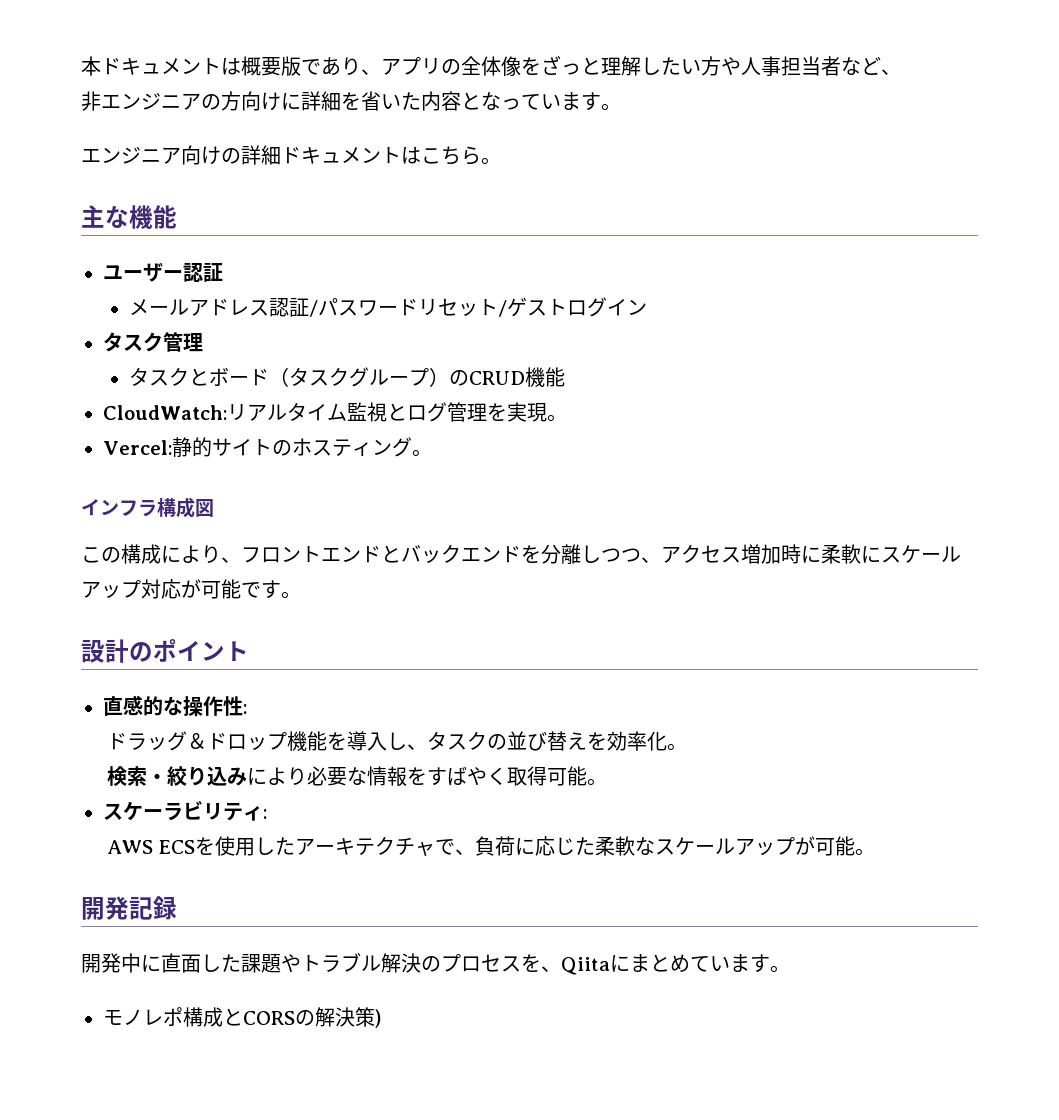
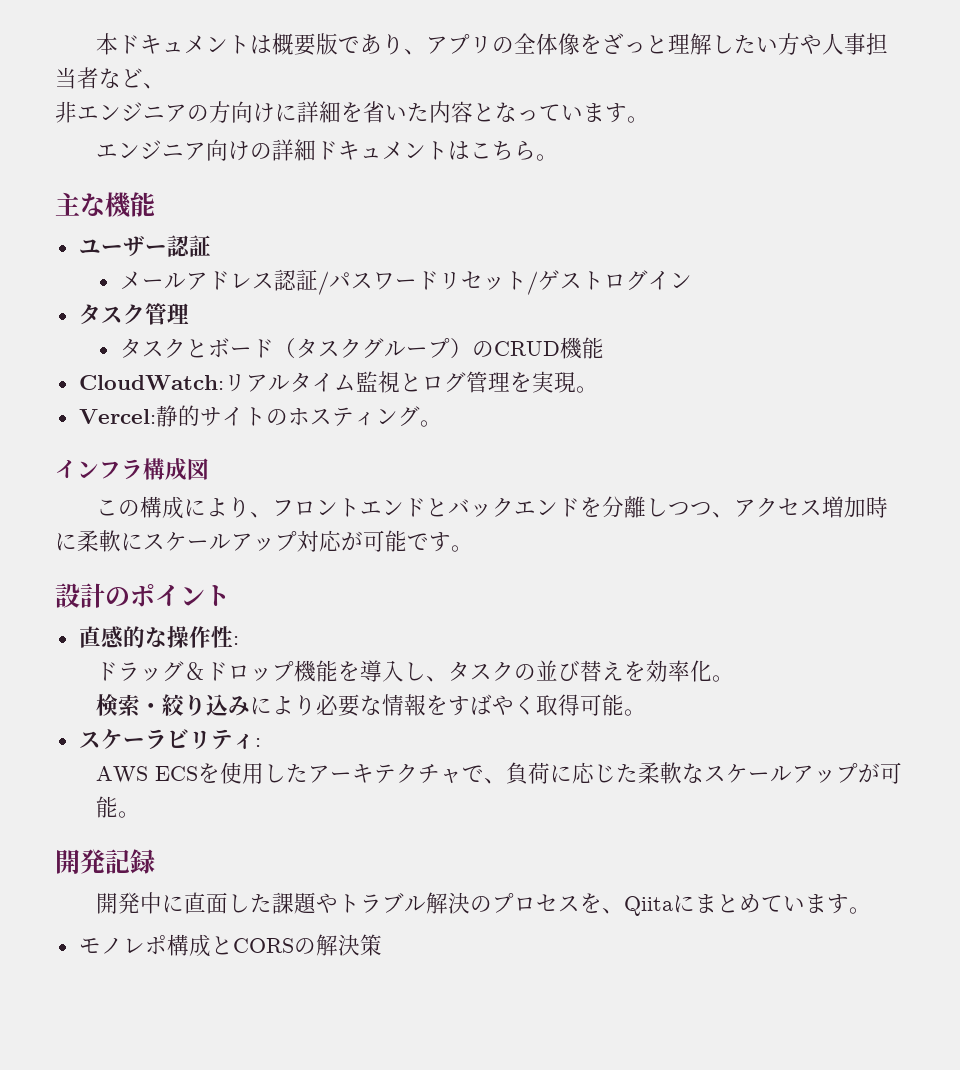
[375,1009,381,1028] ) -> (382, 945) none

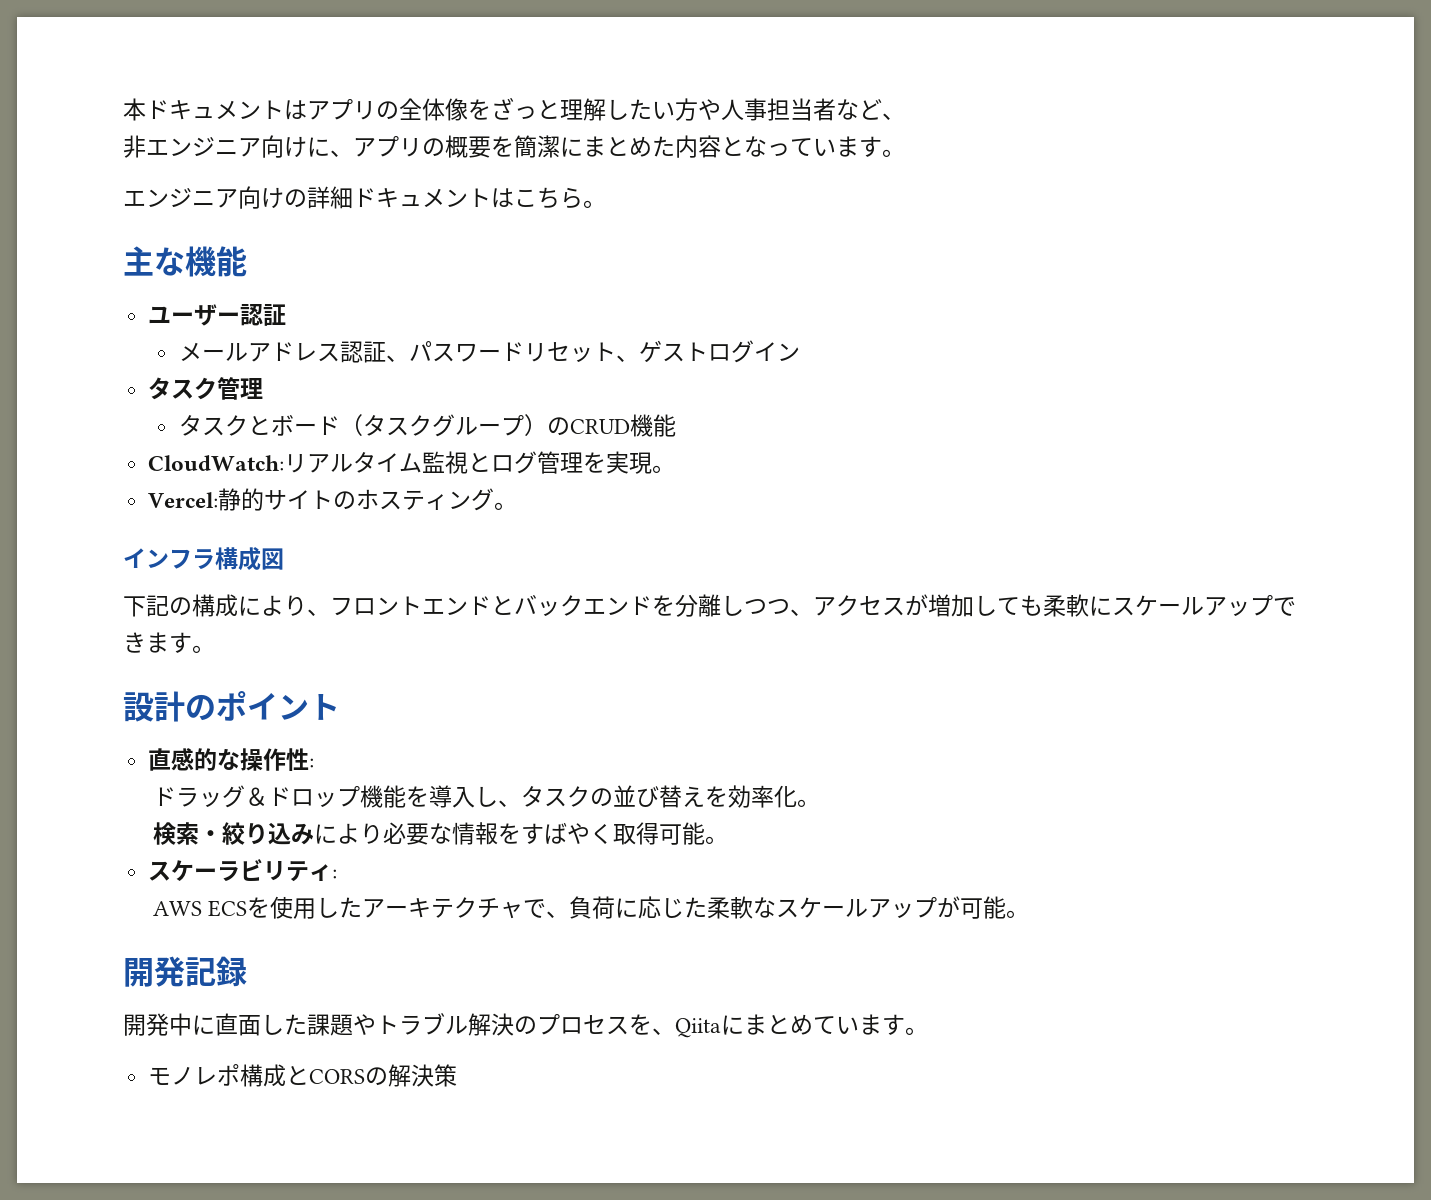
[272,33,427,56] 概要版であり、 -> (307, 110) none
[187,101,407,123] の方向けに詳細を省い -> [261,135,652,158] 向けに、アプリの概要を簡潔にまとめ
[317,271,329,295] / -> [385,355,409,362] 、
[526,271,538,295] / -> [615,355,639,362] 、
[96,499,119,516] こ -> [123,595,169,617] 下記
[822,496,889,518] [55,532,77,551] 増加時に -> [905,594,1043,617] が増加しても
[297,530,429,552] 対応が可能で -> [1273,597,1296,616] [123,632,169,653] できま

